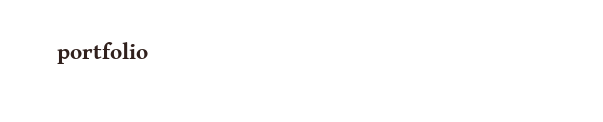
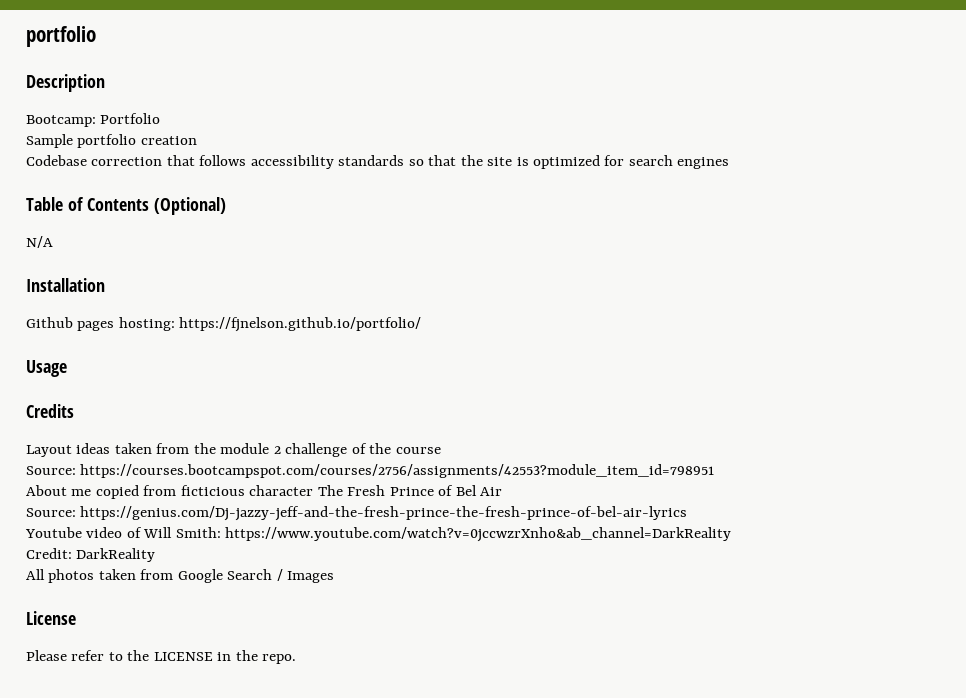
[57,42,148,64] portfolio -> [26,26,96,47] [26,74,105,92] [26,113,161,127] [26,134,197,148] [26,155,730,169] [26,197,226,215] [26,236,53,248] [26,278,105,292] [26,317,422,332] [26,360,67,377] [26,404,74,418] [26,443,441,457] [26,464,715,478] [26,485,503,499] [26,506,688,521] [25,527,732,542] [26,548,156,562] [26,569,335,583] [26,611,76,625] [26,650,297,664] portfolio // Description // Bootcamp: Portfolio // Sample portfolio creation // Codebase correction that follows accessibility standards so that the site is optimized for search engines // Table of Contents (Optional) // N/A // Installation // Github pages hosting: https://fjnelson.github.io/portfolio/ // Usage // Credits // Layout ideas taken from the module 2 challenge of the course // Source: https://courses.bootcampspot.com/courses/2756/assignments/42553?module_item_id=798951 // About me copied from ficticious character The Fresh Prince of Bel Air // Source: https://genius.com/Dj-jazzy-jeff-and-the-fresh-prince-the-fresh-prince-of-bel-air-lyrics // Youtube video of Will Smith: https://www.youtube.com/watch?v=0jccwzrXnho&ab_channel=DarkReality // Credit: DarkReality // All photos taken from Google Search / Images // License // Please refer to the LICENSE in the repo.

